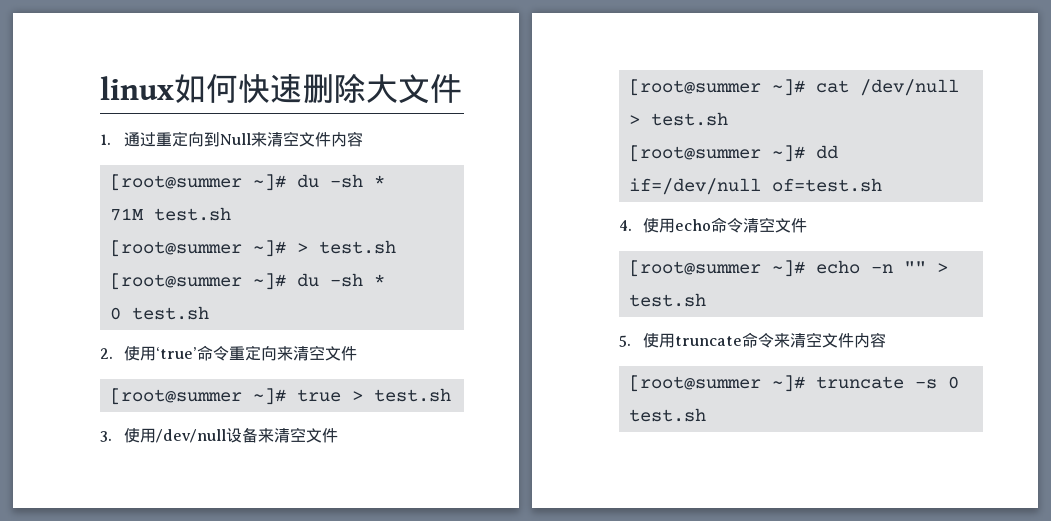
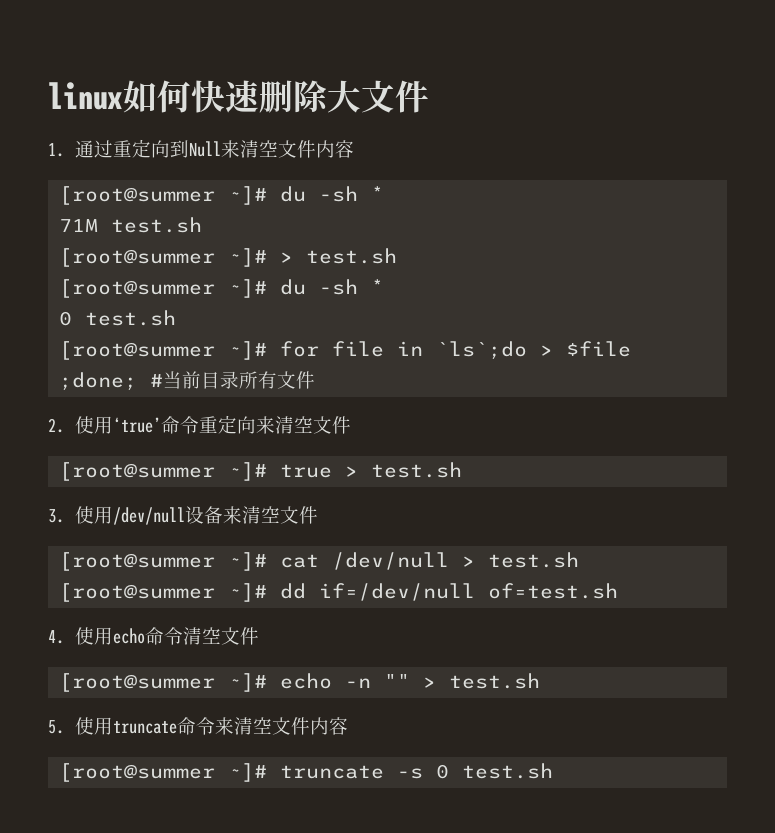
(209, 313) none -> [59,341,632,360] [59,371,316,391] // [root@summer ~]# for file in `ls`;do > $file ;done; #当前目录所有文件

